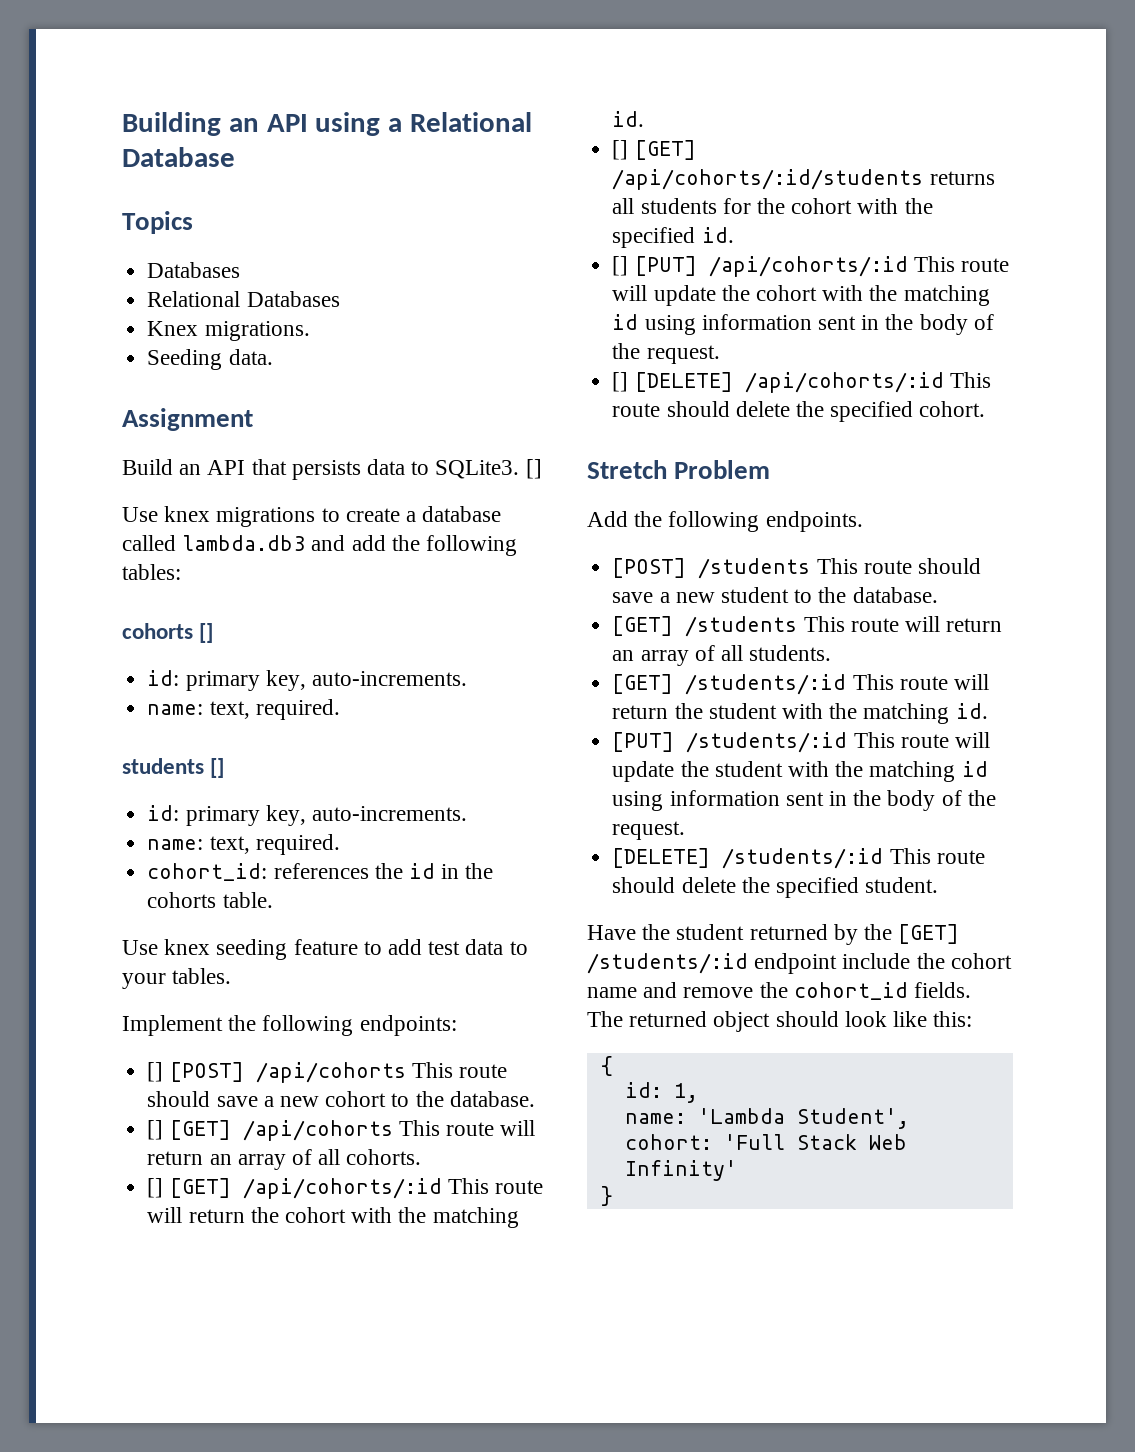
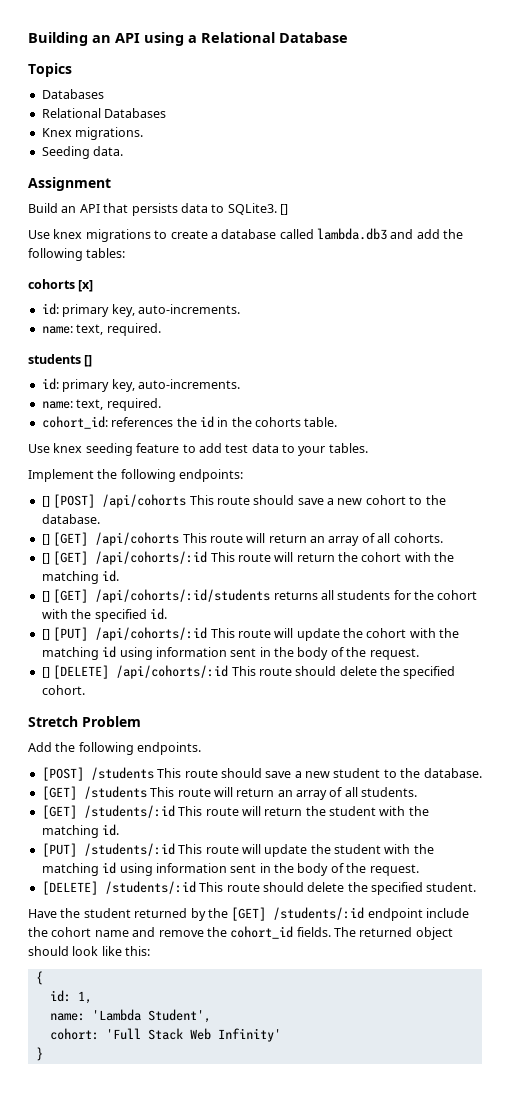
[199,623,214,643] [] -> [78,280,94,292] [x]

